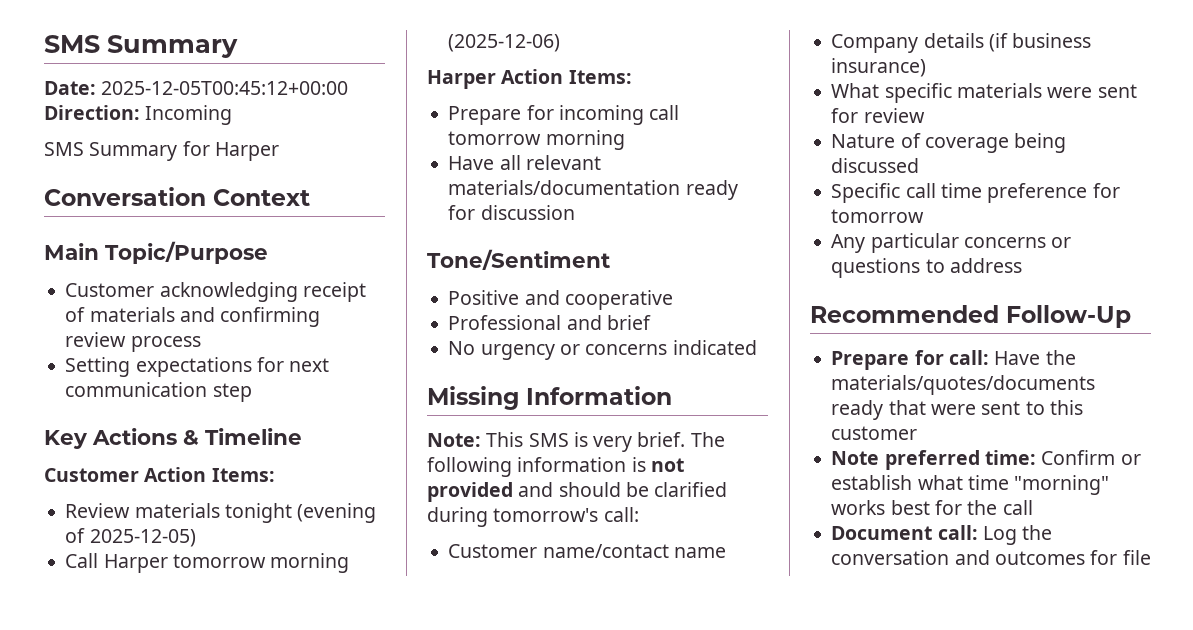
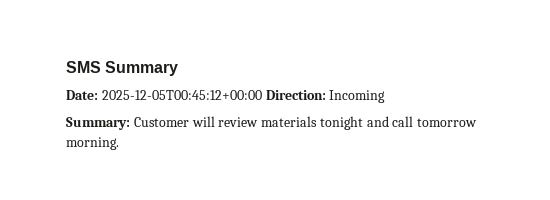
[44,141,279,161] [44,187,310,206] [44,241,268,264] [65,282,366,302] [65,307,321,327] [65,332,201,352] [65,357,330,377] [65,382,252,402] [44,428,302,449] [44,467,275,482] [65,503,377,523] [65,528,196,547] [65,553,350,573] [448,34,561,52] [427,69,632,89] [448,105,680,125] [448,130,625,150] [448,155,601,170] [448,180,738,200] [448,205,575,220] [427,249,610,270] [448,290,673,310] [448,315,651,330] [448,340,757,360] [427,386,672,410] [427,432,725,452] [427,457,684,477] [427,482,728,502] [427,507,639,527] [448,544,726,558] [831,33,1092,53] [831,58,927,77] [831,83,1137,103] [831,108,925,123] [831,133,1067,153] [831,158,920,173] [831,183,1120,203] [831,209,925,223] [831,233,1072,253] [831,258,1022,278] [810,305,1131,328] [831,350,1076,370] [831,375,1096,395] [831,400,1083,420] [831,426,918,440] [831,450,1141,470] [831,475,1110,495] [831,500,1033,515] [831,525,1053,545] [831,550,1151,565] SMS Summary for Harper // Conversation Context // Main Topic/Purpose // Customer acknowledging receipt of materials and confirming review process // Setting expectations for next communication step // Key Actions & Timeline // Customer Action Items: // Review materials tonight (evening of 2025-12-05) // Call Harper tomorrow morning (2025-12-06) // Harper Action Items: // Prepare for incoming call tomorrow morning // Have all relevant materials/documentation ready for discussion // Tone/Sentiment // Positive and cooperative // Professional and brief // No urgency or concerns indicated // Missing Information // Note: This SMS is very brief. The following information is not provided and should be clarified during tomorrow's call: // Customer name/contact name // Company details (if business insurance) // What specific materials were sent for review // Nature of coverage being discussed // Specific call time preference for tomorrow // Any particular concerns or questions to address // Recommended Follow-Up // Prepare for call: Have the materials/quotes/documents ready that were sent to this customer // Note preferred time: Confirm or establish what time "morning" works best for the call // Document call: Log the conversation and outcomes for file -> [66,116,478,130] [66,137,119,150] Summary: Customer will review materials tonight and call tomorrow morning.

